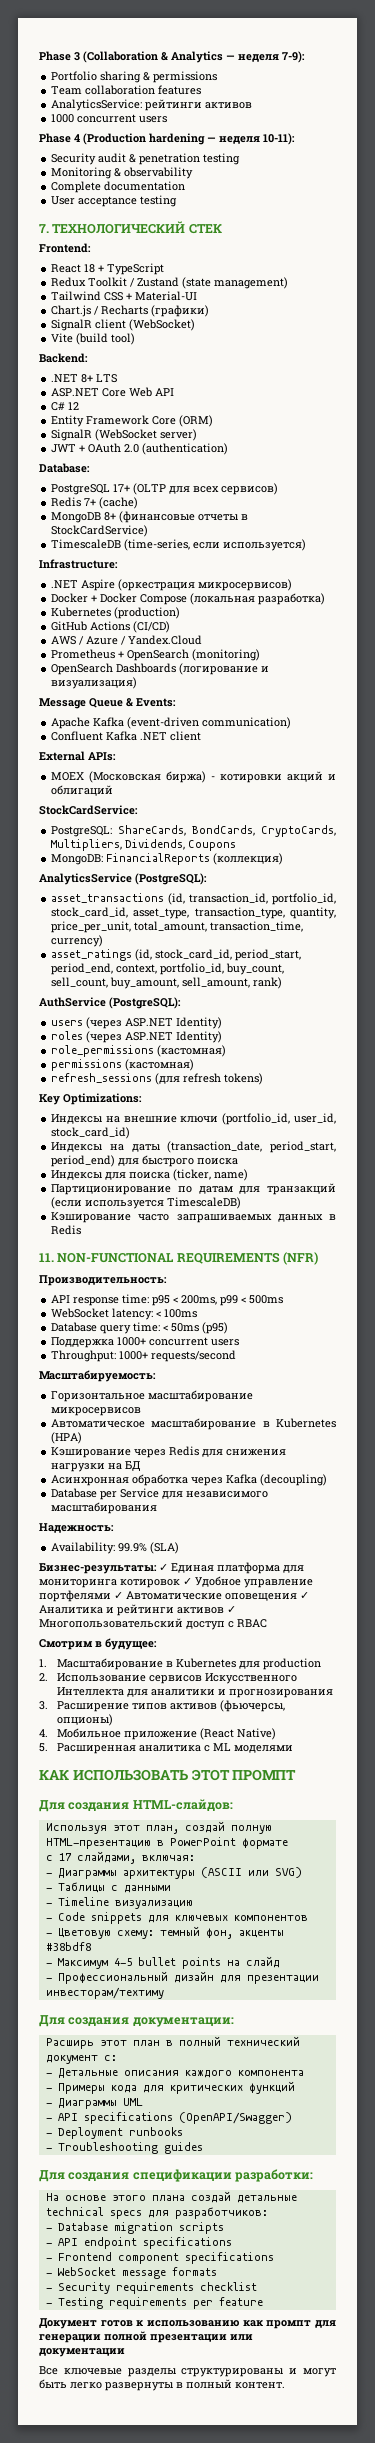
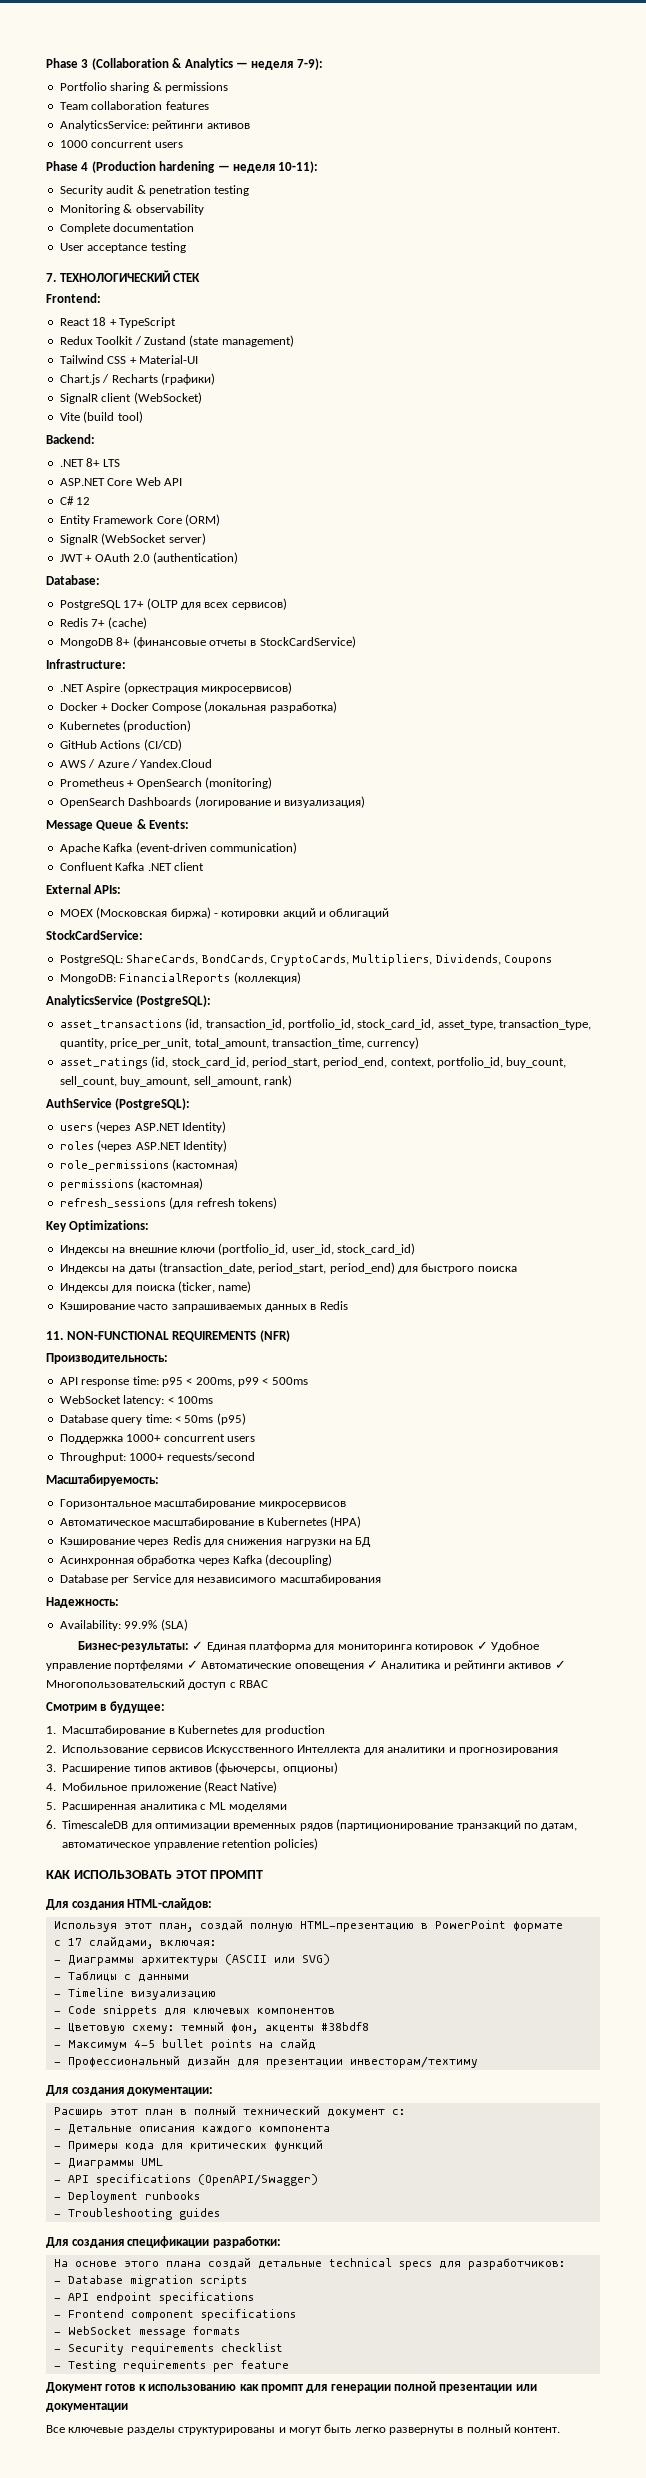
[51,539,307,551] // TimescaleDB (time-series, если используется) -> (356, 642) none
[51,1183,336,1195] [51,1197,242,1209] // Партиционирование по датам для транзакций (если используется TimescaleDB) -> (252, 1287) none
(293, 1749) none -> [46,1819,578,1831] [62,1838,319,1850] // 6. TimescaleDB для оптимизации временных рядов (партиционирование транзакций по датам, автоматическое управление retention policies)

